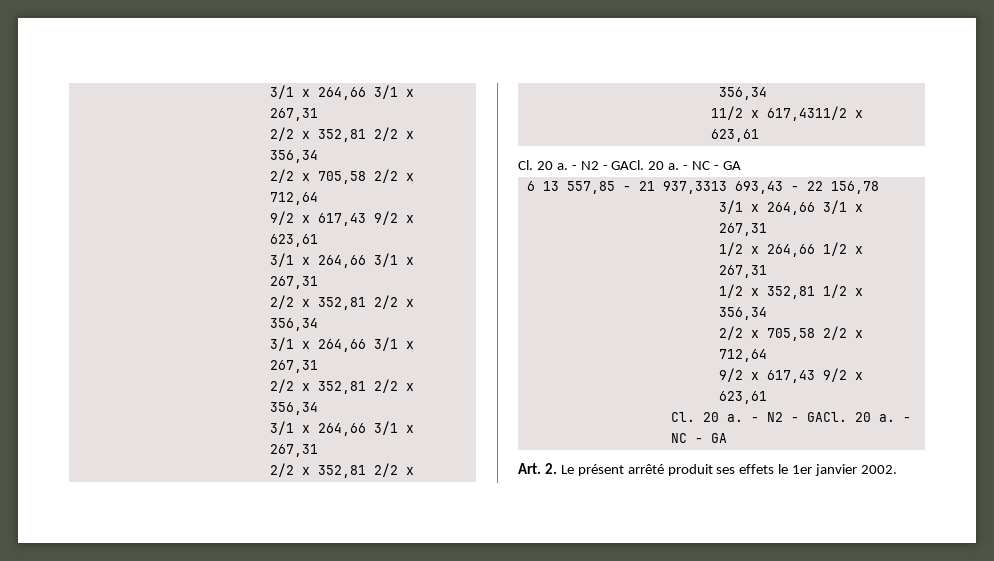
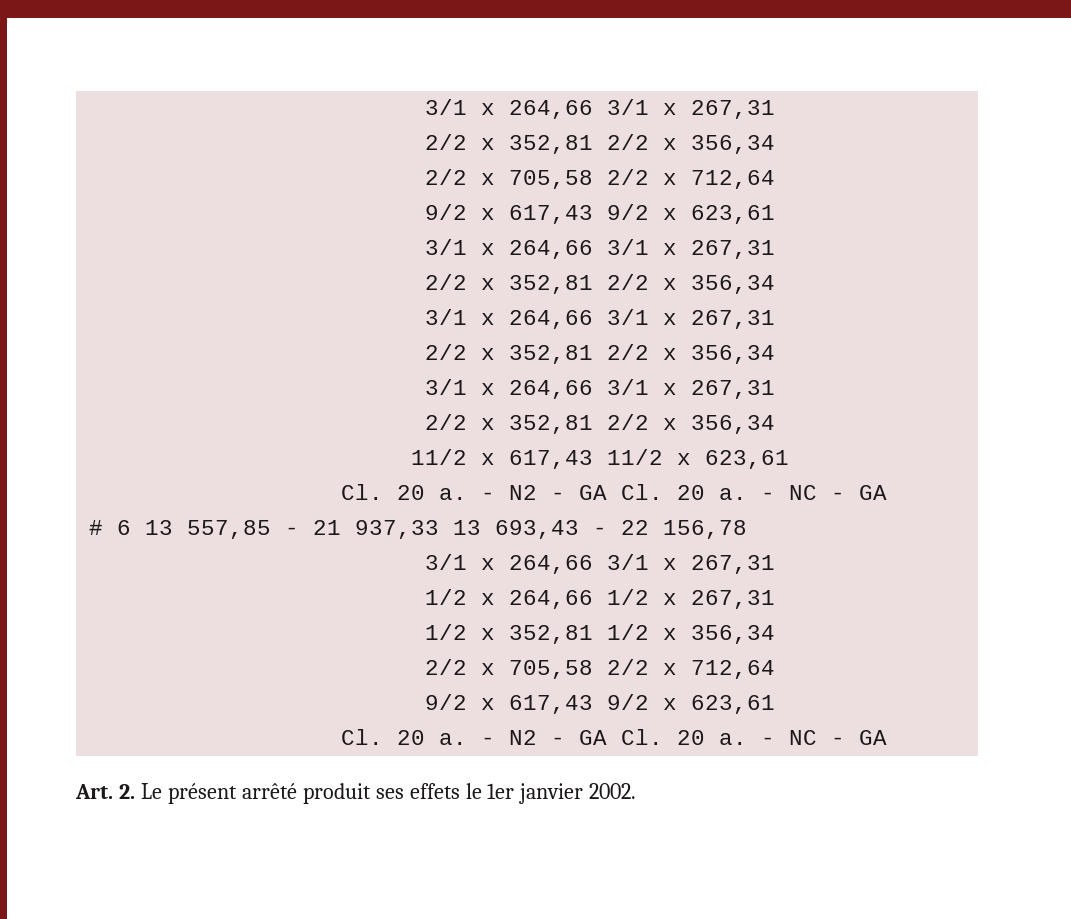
[766,106,863,121] [710,129,759,142] [518,160,741,170] 617,4311/2 x 623,61 // Cl. 20 a. - N2 - GACl. 20 a. - NC - GA // -> [509,449,790,469] [341,484,888,500] [89,520,104,535] 617,43 11/2 x 623,61 // Cl. 20 a. - N2 - GA Cl. 20 a. - NC - GA // #
[662,181,727,194] 937,3313 -> [355,520,482,539] 937,33 13
[806,412,847,422] GACl. -> [579,729,664,745] GA Cl.

